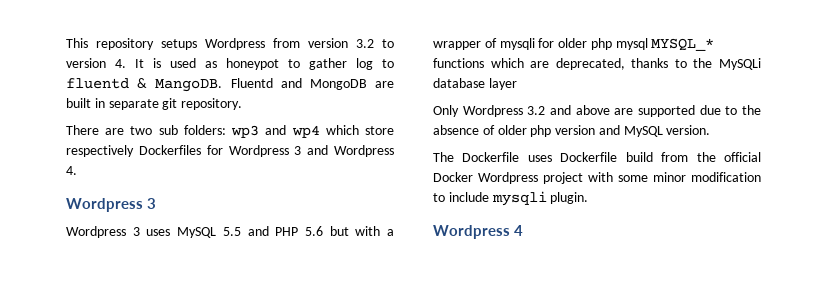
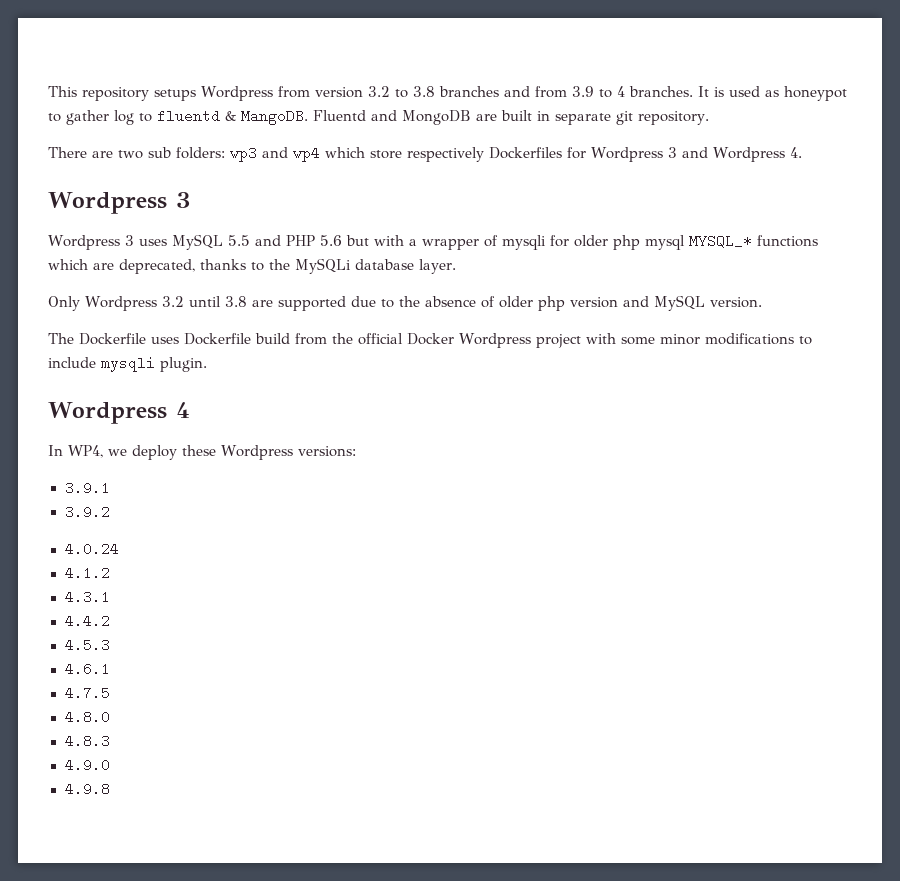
[66,58,126,68] version 4. -> [412,86,693,98] 3.8 branches and from 3.9 to 4 branches.
[488,78,517,90] layer -> [419,259,456,274] layer.
[550,105,610,115] and above -> [188,296,247,307] until 3.8
[691,172,761,182] modification -> [704,333,794,345] modifications
(523, 230) none -> [48,445,356,460] [64,481,110,495] [64,505,110,519] [64,542,119,556] [64,566,110,580] [64,590,110,604] [64,614,110,628] [64,638,110,652] [64,662,110,676] [64,686,110,700] [64,710,110,724] [64,734,110,748] [64,758,110,772] [64,782,110,796] // In WP4, we deploy these Wordpress versions: // 3.9.1 // 3.9.2 // 4.0.24 // 4.1.2 // 4.3.1 // 4.4.2 // 4.5.3 // 4.6.1 // 4.7.5 // 4.8.0 // 4.8.3 // 4.9.0 // 4.9.8

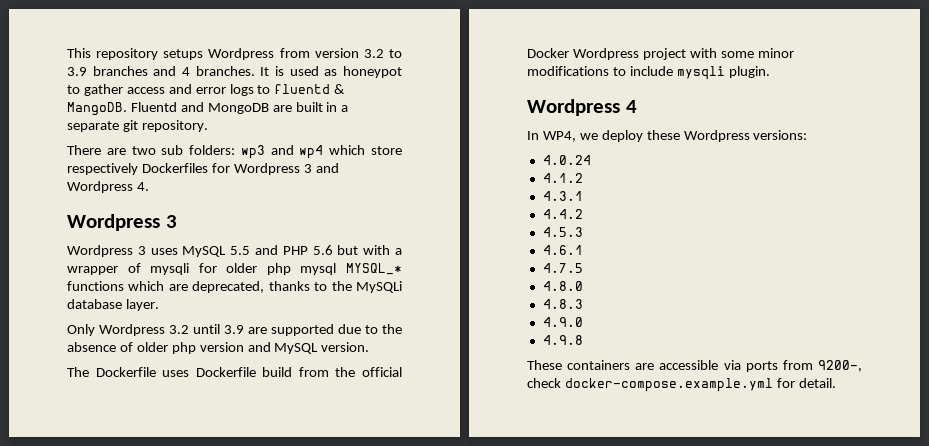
[412,86,435,97] 3.8 -> [67,67,87,76] 3.9
[534,86,612,98] from 3.9 to -> (177, 71) none
[114,110,134,125] log -> [126,84,254,96] access and error logs
(550, 116) none -> [341,105,349,112] a
[224,296,247,307] 3.8 -> [224,325,244,334] 3.9
[64,481,110,495] [64,505,110,519] // 3.9.1 // 3.9.2 -> (808, 135) none
(110, 789) none -> [527,360,862,372] [527,378,836,392] // These containers are accessible via ports from 9200-, check docker-compose.example.yml for detail.

